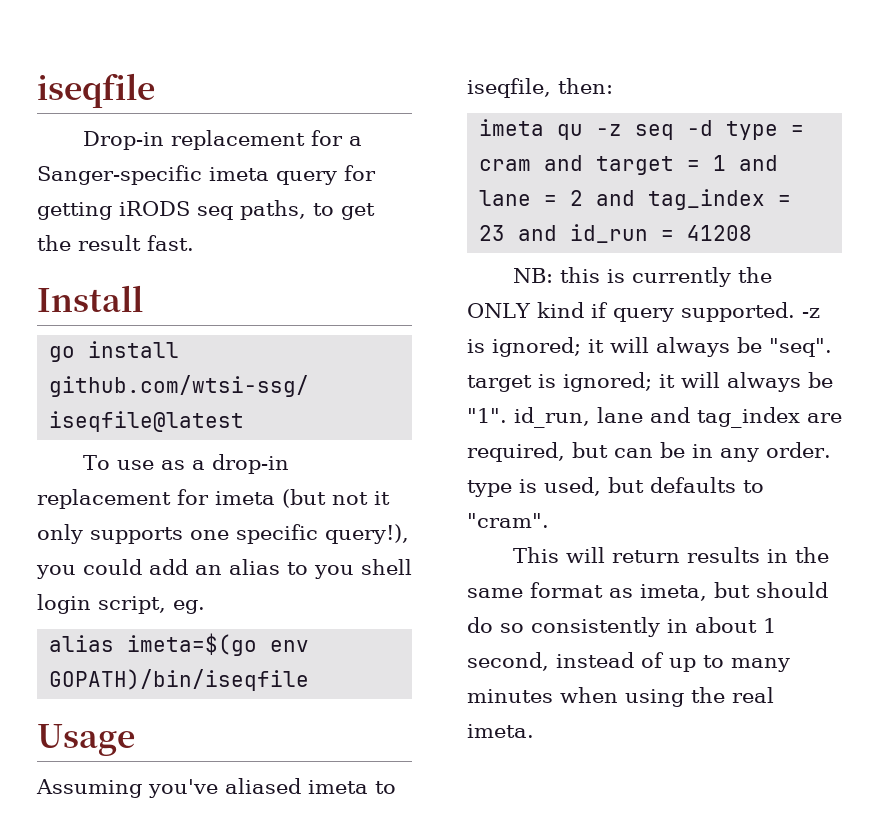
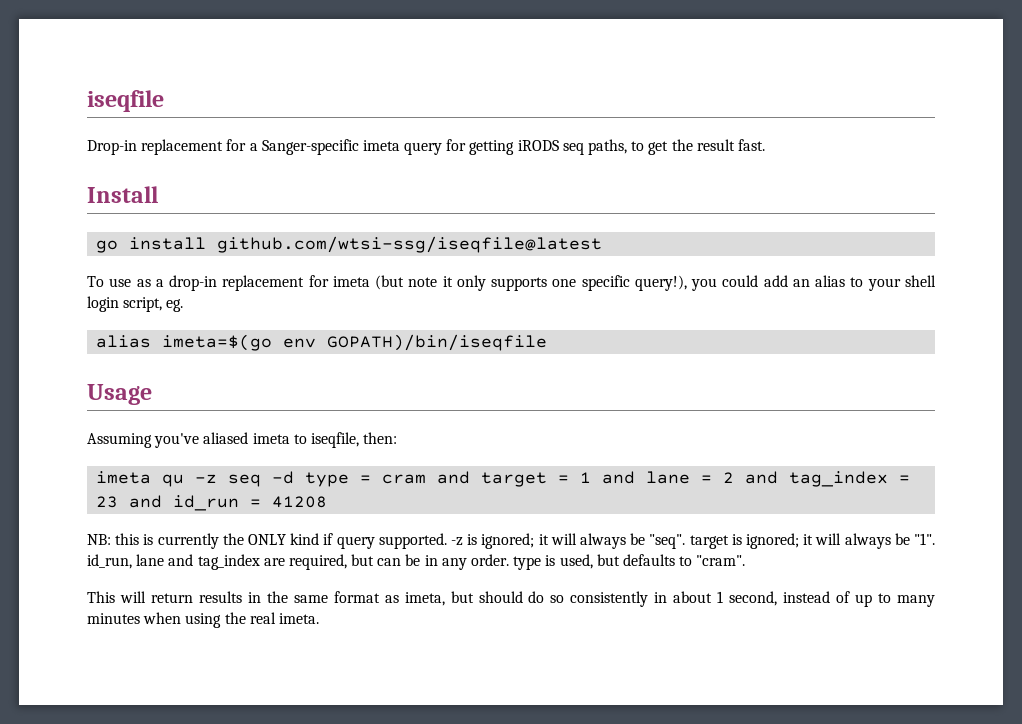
[332,492,368,505] not -> [408,277,438,287] note
[314,565,354,579] you -> [867,278,901,291] your

